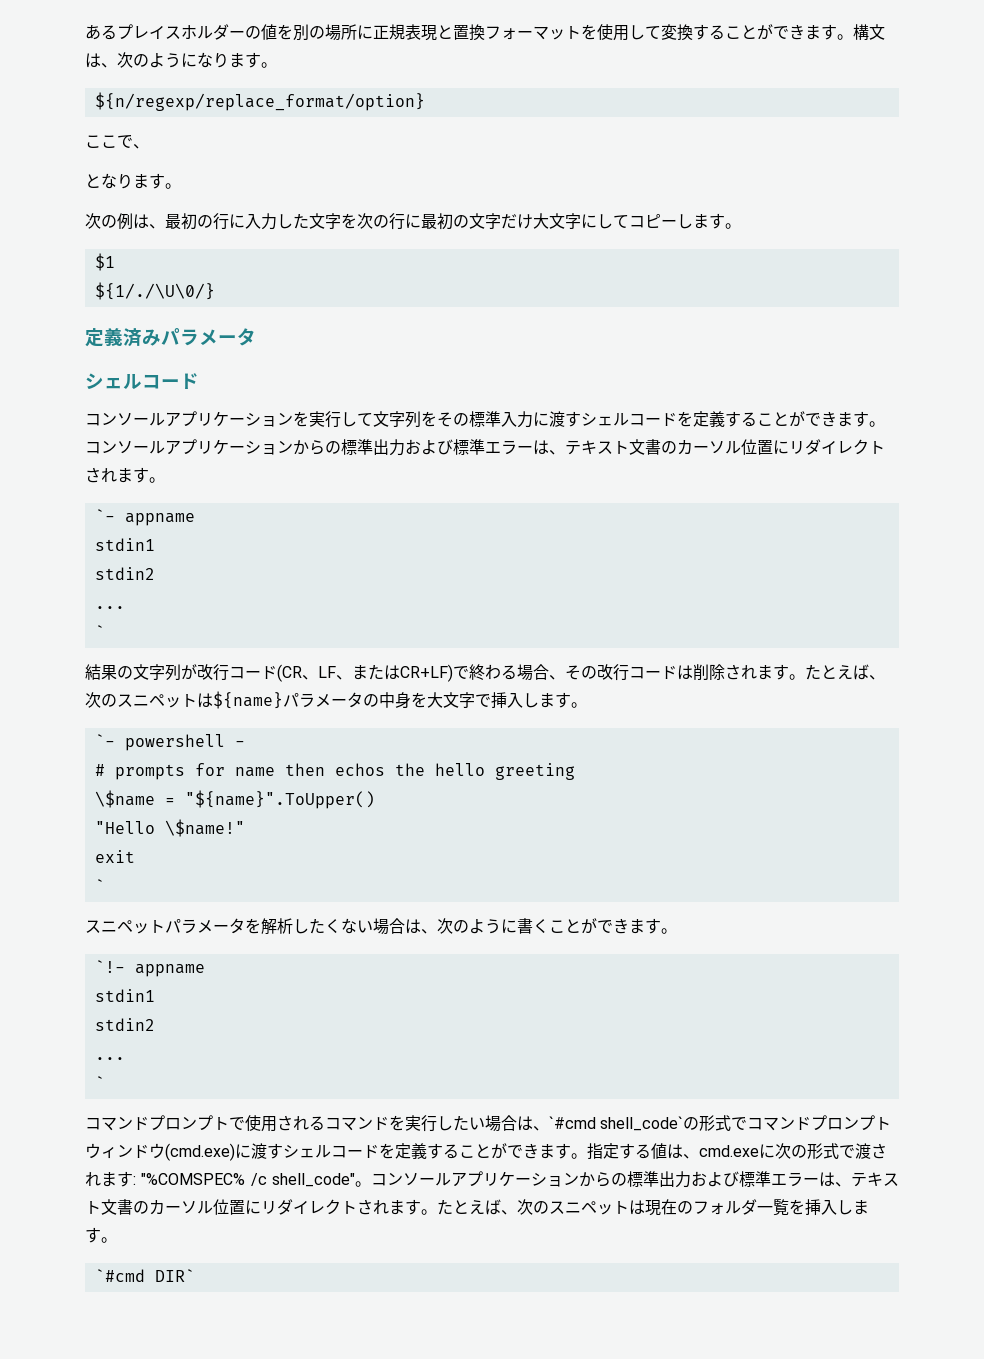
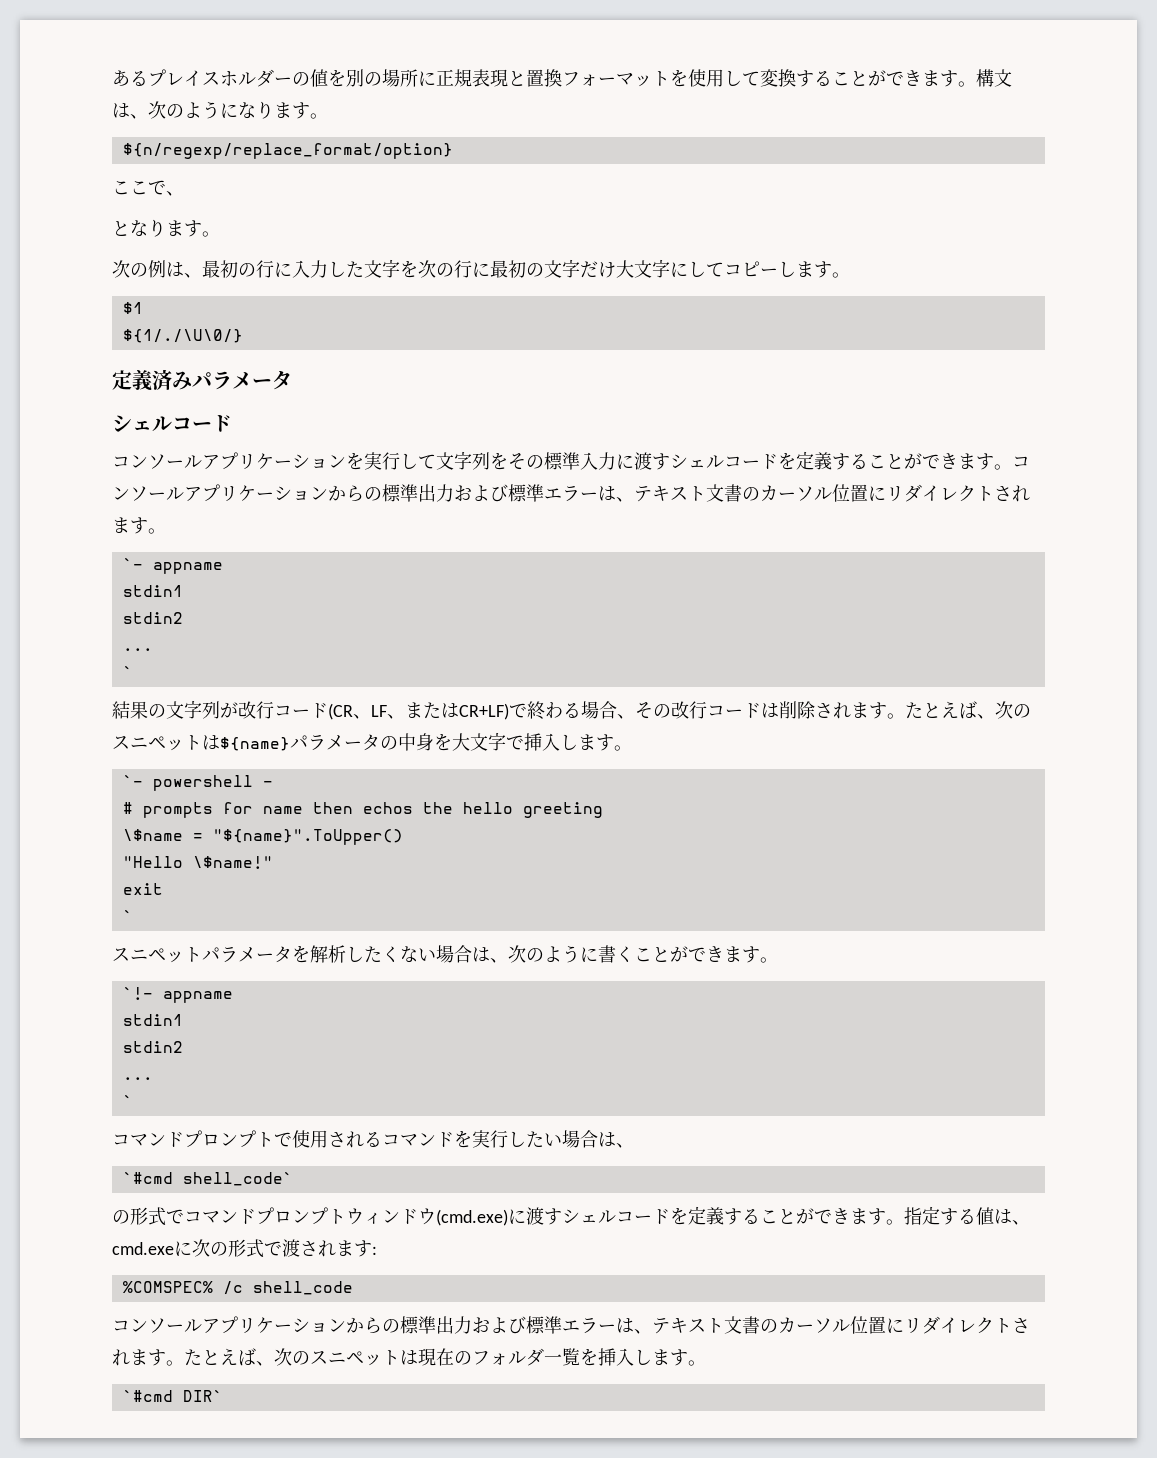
(549, 1128) none -> (634, 1145) //
(684, 1123) none -> (293, 1179) //
[141,1173,371,1187] "%COMSPEC% /c shell_code"。 -> [122,1281,353,1295] // %COMSPEC% /c shell_code //

